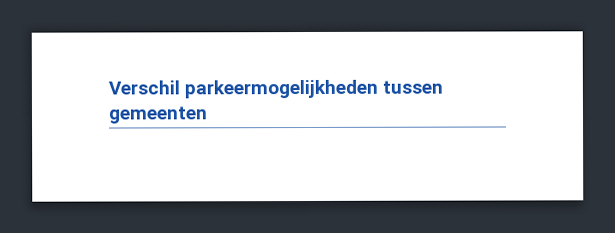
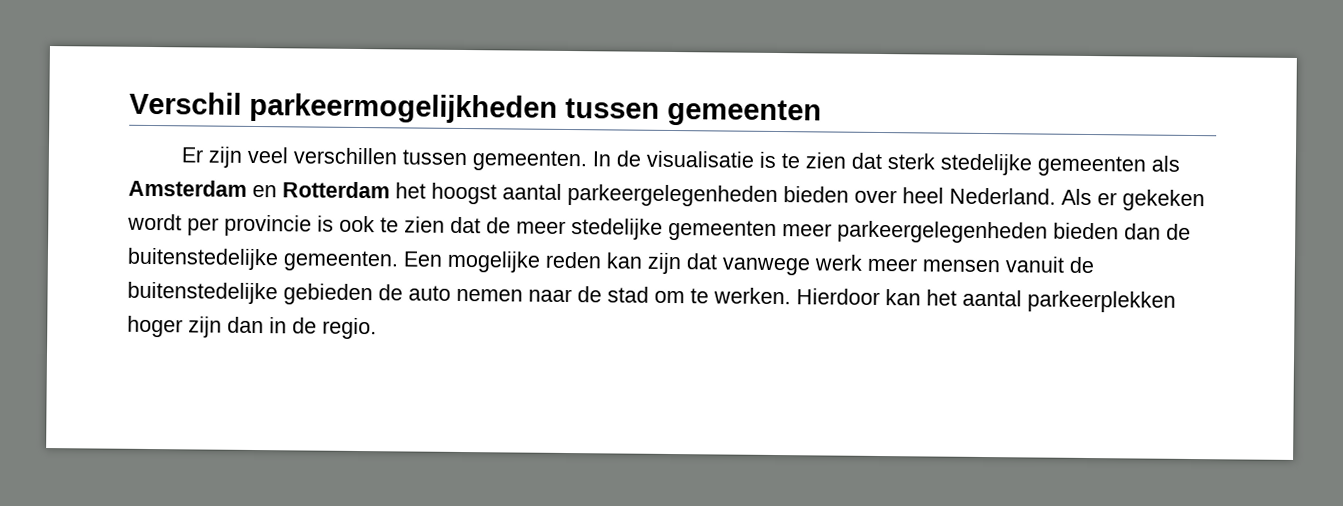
(208, 115) none -> [180,146,1180,177] [128,179,1205,212] [127,213,1191,244] [127,247,1094,276] [127,281,1176,313] [127,315,377,340] // Er zijn veel verschillen tussen gemeenten. In de visualisatie is te zien dat sterk stedelijke gemeenten als Amsterdam en Rotterdam het hoogst aantal parkeergelegenheden bieden over heel Nederland. Als er gekeken wordt per provincie is ook te zien dat de meer stedelijke gemeenten meer parkeergelegenheden bieden dan de buitenstedelijke gemeenten. Een mogelijke reden kan zijn dat vanwege werk meer mensen vanuit de buitenstedelijke gebieden de auto nemen naar de stad om te werken. Hierdoor kan het aantal parkeerplekken hoger zijn dan in de regio.

